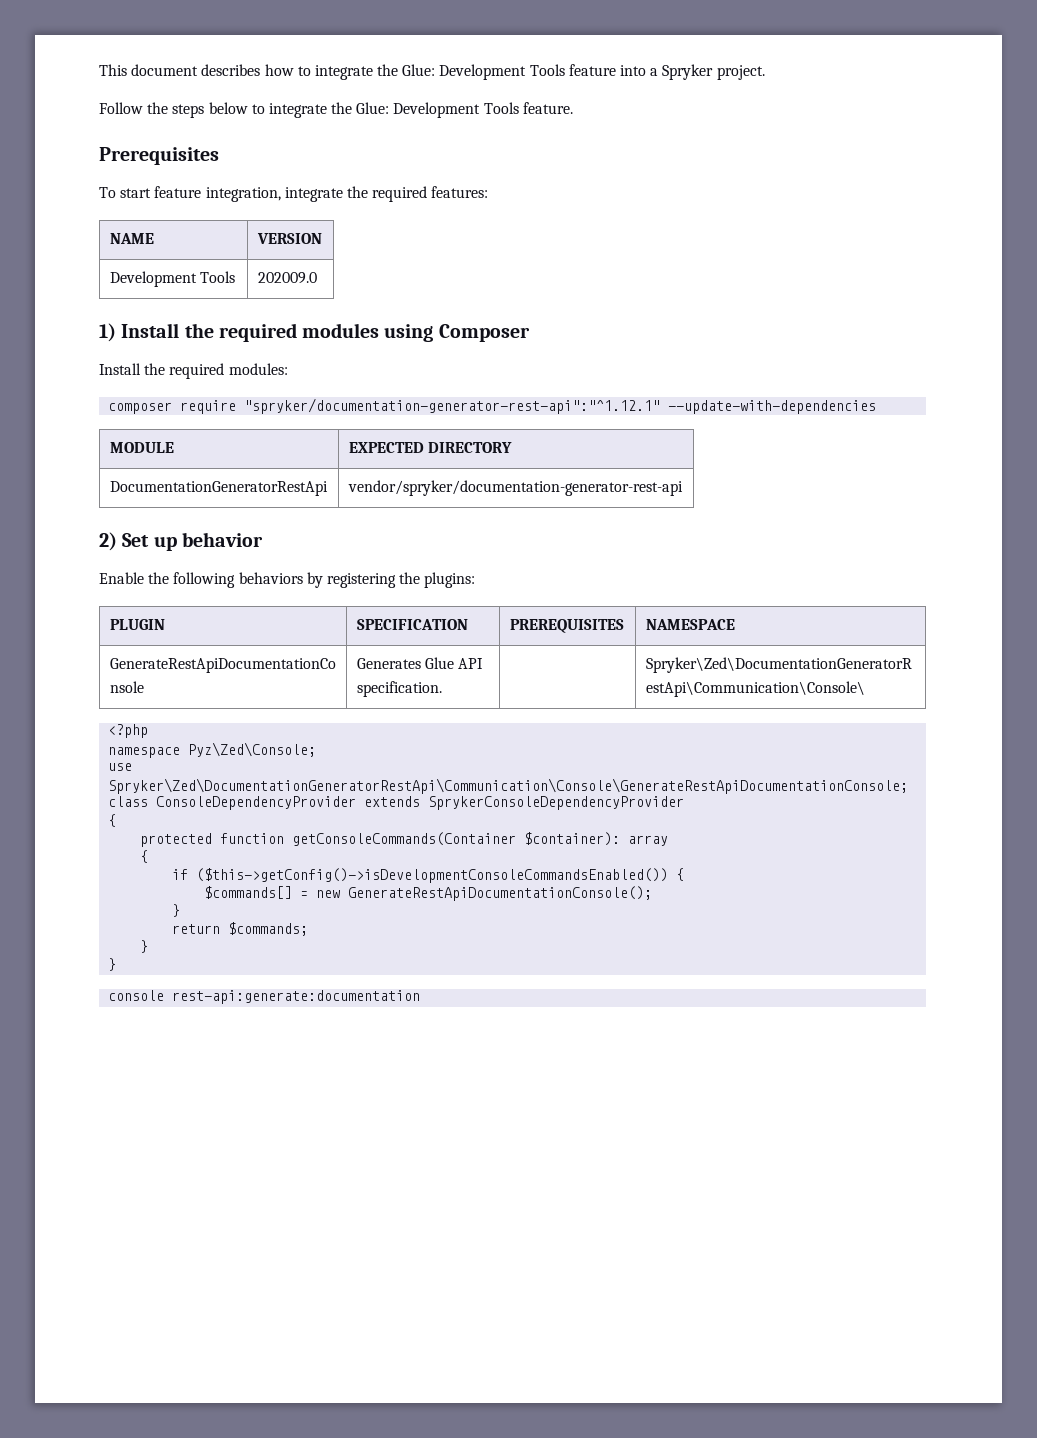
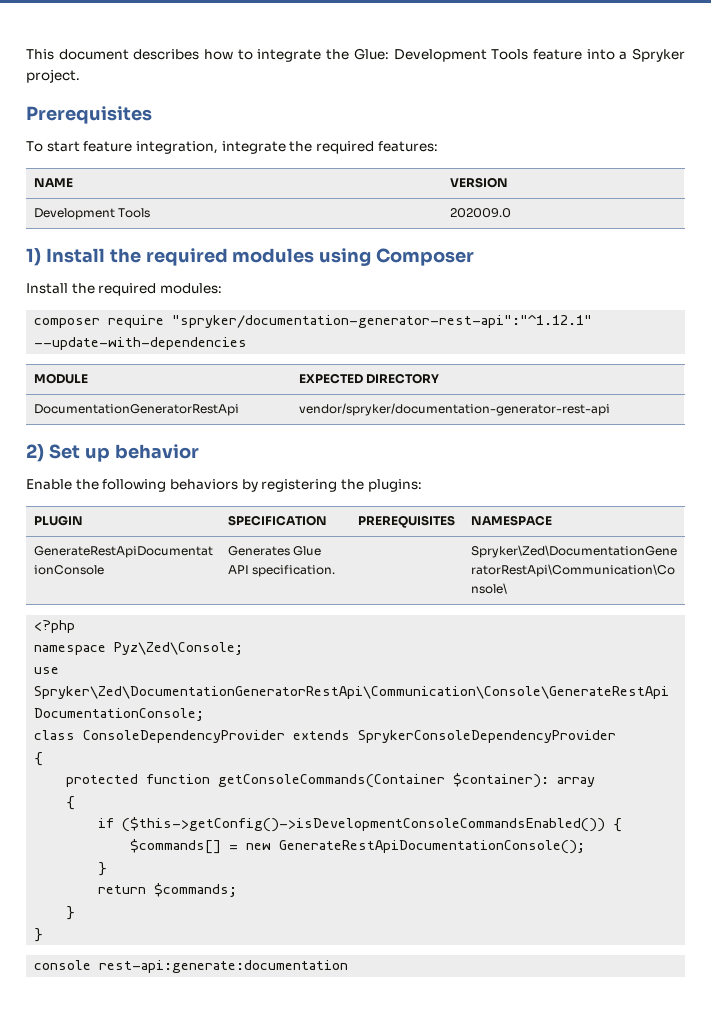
[99,102,573,118] // Follow the steps below to integrate the Glue: Development Tools feature. -> (80, 76) none

